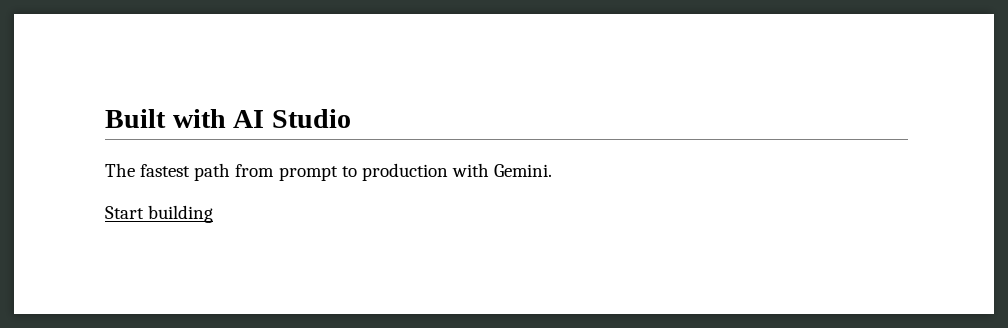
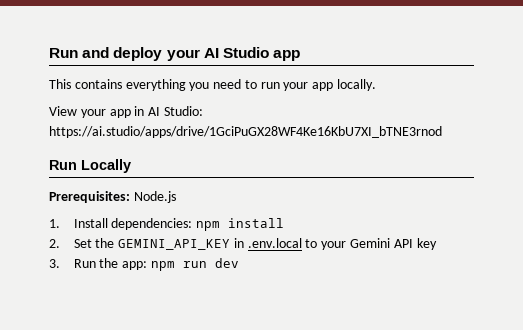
[105,109,351,128] [105,163,553,181] [105,205,214,223] Built with AI Studio // The fastest path from prompt to production with Gemini. // Start building -> [49,47,301,61] [49,79,377,91] [49,106,203,118] [49,126,442,138] [49,159,131,173] [49,191,176,203] [49,218,285,231] [49,238,437,250] [49,258,239,271] Run and deploy your AI Studio app // This contains everything you need to run your app locally. // View your app in AI Studio: https://ai.studio/apps/drive/1GciPuGX28WF4Ke16KbU7XI_bTNE3rnod // Run Locally // Prerequisites: Node.js // 1. Install dependencies: npm install // 2. Set the GEMINI_API_KEY in .env.local to your Gemini API key // 3. Run the app: npm run dev

